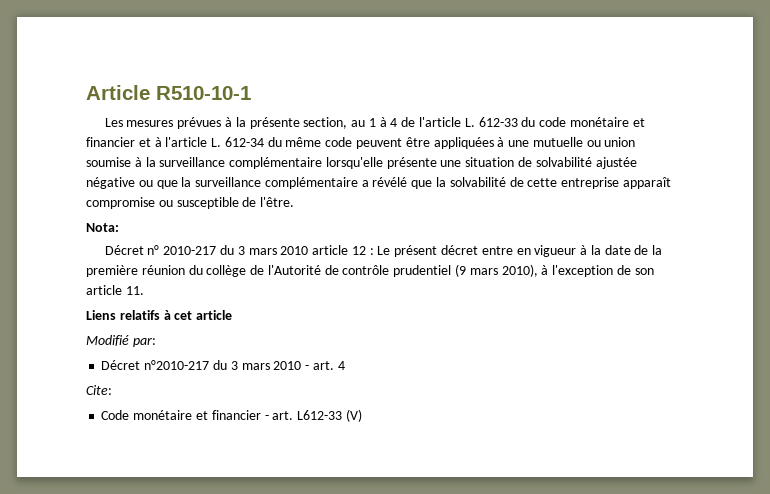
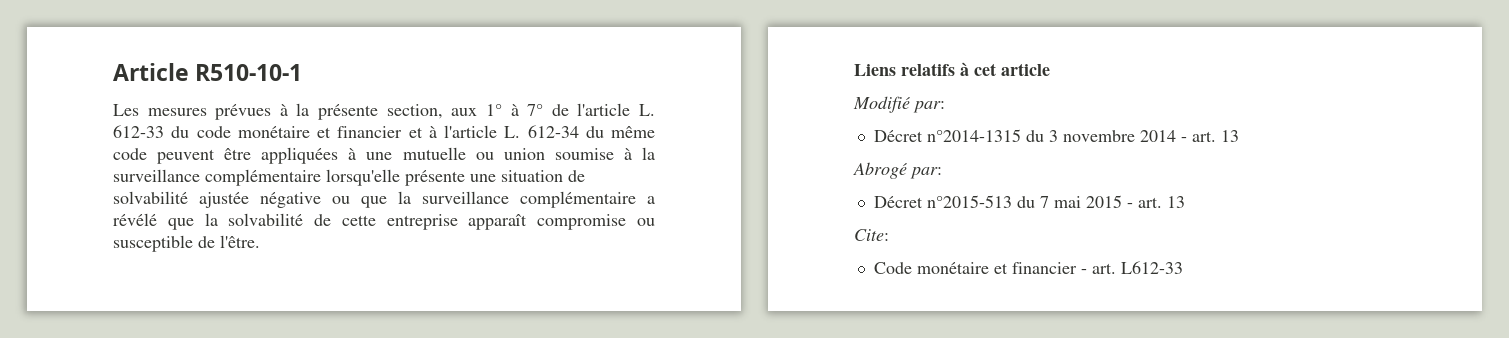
[351,117,398,127] au 1 à 4 -> [451,104,544,116] aux 1° à 7°
[86,223,119,232] [104,245,663,257] [86,264,654,277] [86,285,144,295] // Nota: // Décret n° 2010-217 du 3 mars 2010 article 12 : Le présent décret entre en vigueur à la date de la première réunion du collège de l'Autorité de contrôle prudentiel (9 mars 2010), à l'exception de son article 11. -> (260, 241) none
[144,360,345,370] n°2010-217 du 3 mars 2010 - art. 4 -> [926,129,1239,142] [853,162,942,179] [873,195,1185,208] n°2014-1315 du 3 novembre 2014 - art. 13 // Abrogé par: // Décret n°2015-513 du 7 mai 2015 - art. 13
[345,409,362,422] (V) -> (1183, 267) none

